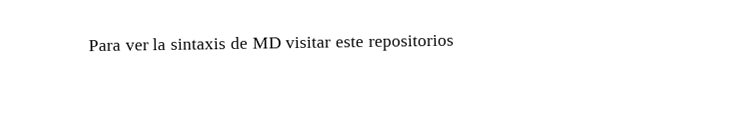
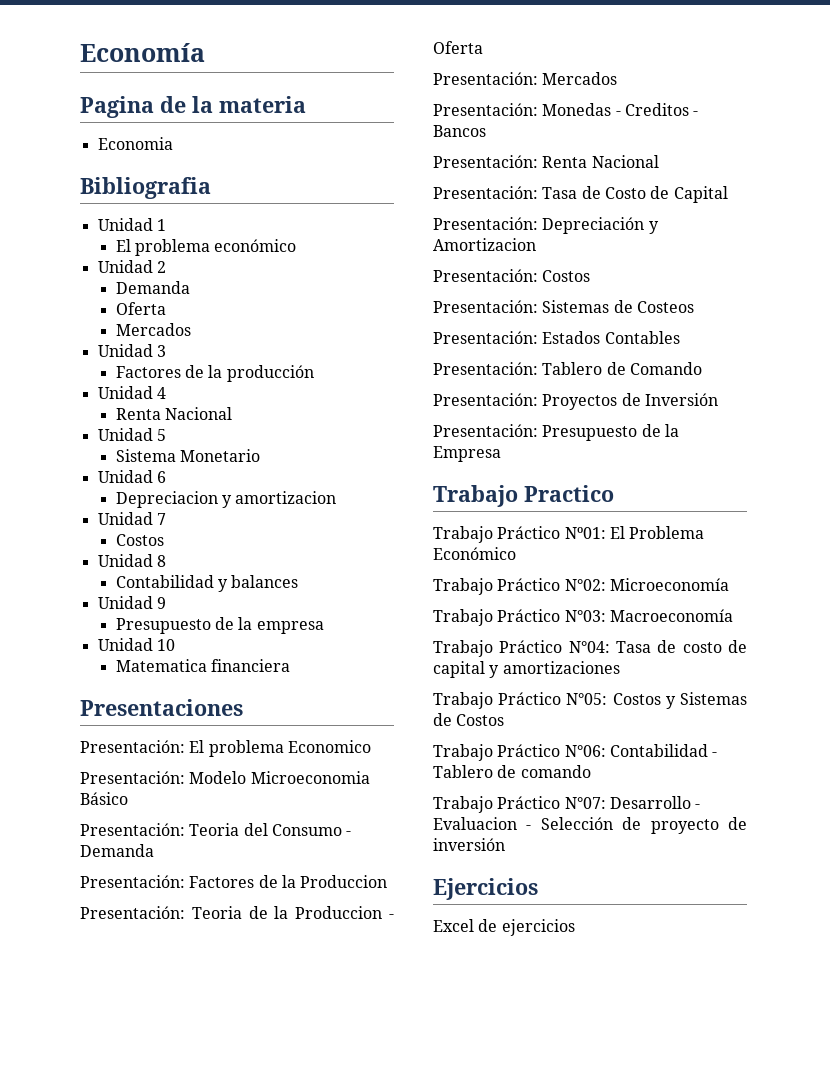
[88,34,454,52] Para ver la sintaxis de MD visitar este repositorios -> [80,43,205,62] [80,96,306,118] [97,137,173,150] [80,177,211,199] [97,218,166,231] [115,239,297,256] [97,260,166,273] [115,281,190,294] [115,302,166,315] [115,323,191,336] [97,344,166,357] [115,365,314,382] [97,386,166,399] [115,407,233,420] [97,428,166,441] [115,449,261,462] [97,470,166,483] [115,491,337,508] [97,512,166,525] [115,534,164,546] [97,554,166,567] [115,575,299,592] [97,596,166,609] [115,617,324,634] [97,638,175,651] [115,659,291,672] [80,699,243,716] [80,740,371,757] [80,771,370,784] [80,792,128,805] [80,823,352,836] [80,844,154,857] [80,875,388,888] [80,906,394,919] [433,41,483,54] [433,72,618,85] [433,103,699,116] [433,125,486,137] [433,155,659,168] [433,186,728,203] [433,217,659,234] [433,238,536,251] [433,269,591,282] [433,300,694,313] [433,331,680,344] [433,362,702,375] [433,393,718,410] [433,424,679,441] [433,446,501,462] [433,485,614,507] [433,526,705,543] [433,547,516,560] [433,578,729,595] [433,609,733,626] [433,640,747,657] [433,661,620,678] [433,692,747,709] [433,713,505,726] [433,744,718,761] [433,765,591,778] [433,796,701,813] [433,817,747,834] [433,838,505,851] [433,878,538,900] [433,919,575,936] Economía // Pagina de la materia // Economia // Bibliografia // Unidad 1 // El problema económico // Unidad 2 // Demanda // Oferta // Mercados // Unidad 3 // Factores de la producción // Unidad 4 // Renta Nacional // Unidad 5 // Sistema Monetario // Unidad 6 // Depreciacion y amortizacion // Unidad 7 // Costos // Unidad 8 // Contabilidad y balances // Unidad 9 // Presupuesto de la empresa // Unidad 10 // Matematica financiera // Presentaciones // Presentación: El problema Economico // Presentación: Modelo Microeconomia Básico // Presentación: Teoria del Consumo - Demanda // Presentación: Factores de la Produccion // Presentación: Teoria de la Produccion - Oferta // Presentación: Mercados // Presentación: Monedas - Creditos - Bancos // Presentación: Renta Nacional // Presentación: Tasa de Costo de Capital // Presentación: Depreciación y Amortizacion // Presentación: Costos // Presentación: Sistemas de Costeos // Presentación: Estados Contables // Presentación: Tablero de Comando // Presentación: Proyectos de Inversión // Presentación: Presupuesto de la Empresa // Trabajo Practico // Trabajo Práctico Nº01: El Problema Económico // Trabajo Práctico N°02: Microeconomía // Trabajo Práctico N°03: Macroeconomía // Trabajo Práctico N°04: Tasa de costo de capital y amortizaciones // Trabajo Práctico N°05: Costos y Sistemas de Costos // Trabajo Práctico N°06: Contabilidad - Tablero de comando // Trabajo Práctico N°07: Desarrollo - Evaluacion - Selección de proyecto de inversión // Ejercicios // Excel de ejercicios

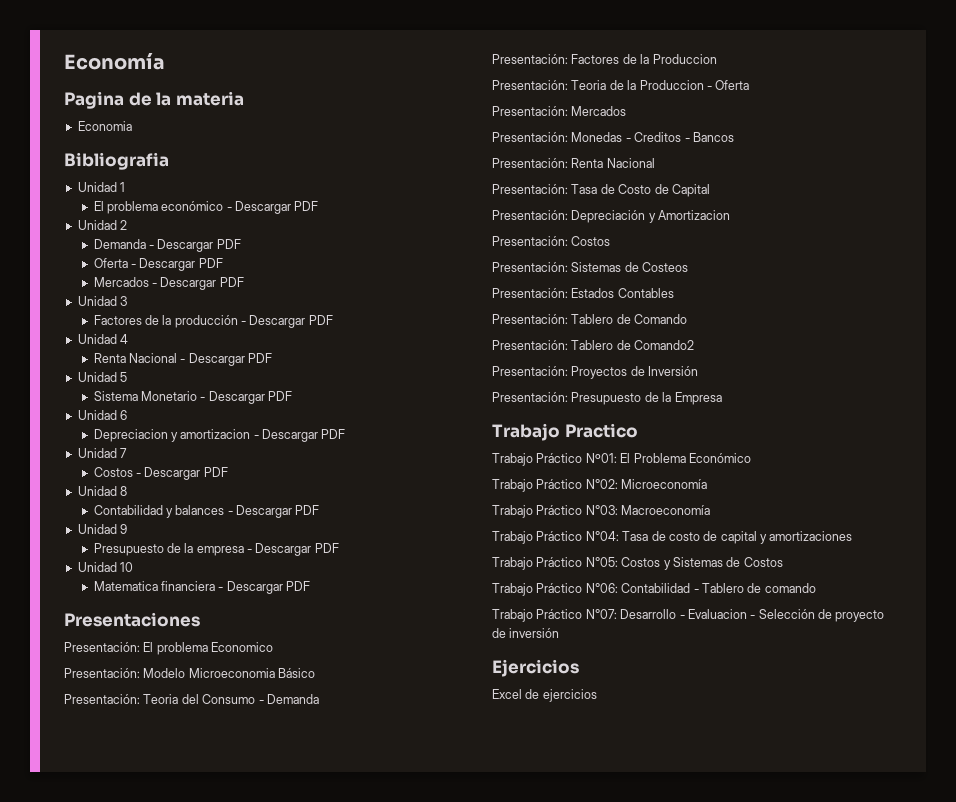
(297, 245) none -> [226,201,319,214] - Descargar PDF
[115,302,166,315] [115,323,191,336] // Oferta // Mercados -> [148,239,241,252] [93,258,223,271] [93,277,244,290] - Descargar PDF // Oferta - Descargar PDF // Mercados - Descargar PDF
(314, 373) none -> [241,315,333,328] - Descargar PDF
(233, 413) none -> [180,353,273,366] - Descargar PDF
(261, 455) none -> [200,391,293,404] - Descargar PDF
(337, 497) none -> [253,429,346,442] - Descargar PDF
(164, 540) none -> [135,467,228,480] - Descargar PDF
(299, 581) none -> [227,505,320,518] - Descargar PDF
(324, 627) none -> [247,543,339,556] - Descargar PDF
(291, 665) none -> [218,581,311,594] - Descargar PDF
(702, 368) none -> [492,340,695,350] // Presentación: Tablero de Comando2

